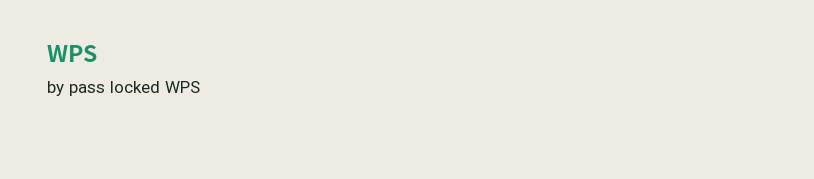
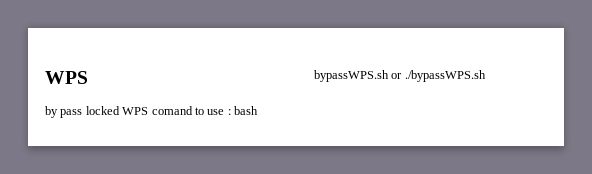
(200, 87) none -> [151,106,258,115] [314,70,486,82] comand to use : bash bypassWPS.sh or ./bypassWPS.sh

